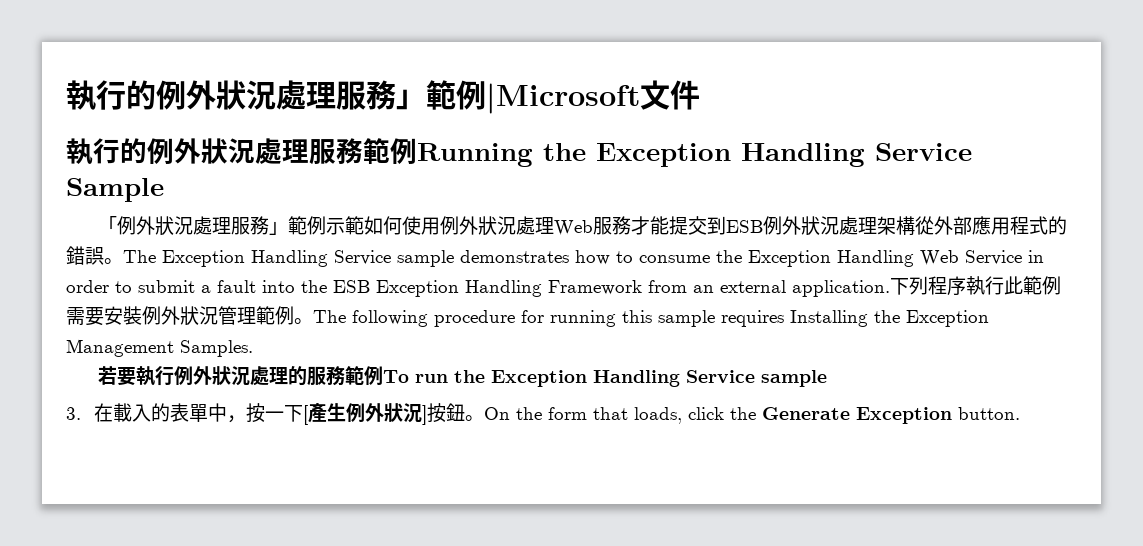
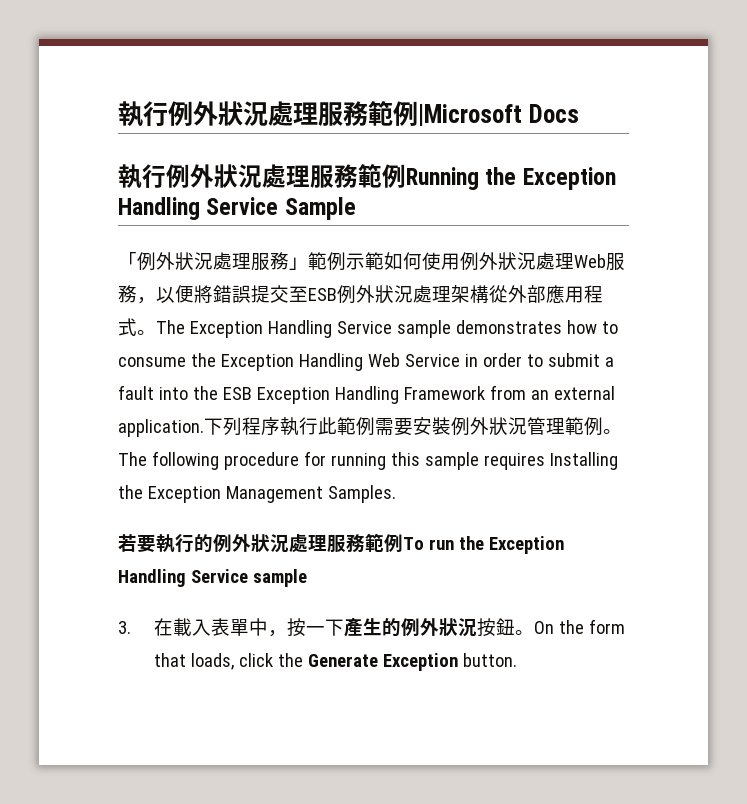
[66,80,426,111] 執行的例外狀況處理服務」 -> [118,101,368,127] 執行例外狀況處理服務
[640,80,700,110] [66,138,147,165] 文件 // 執行的 -> [528,104,579,123] [118,164,166,189] Docs // 執行
[630,216,726,235] 才能提交到 -> [137,285,308,304] ，以便將錯誤提交至
[1047,216,1067,235] [66,246,104,265] 的錯誤 -> (137, 327) none
[173,366,307,386] 例外狀況處理的 -> [194,534,327,553] 的例外狀況處理
[151,403,171,422] 的 -> (211, 627) none
[303,403,428,425] [產生例外狀況] -> [343,618,477,637] 產生的例外狀況

